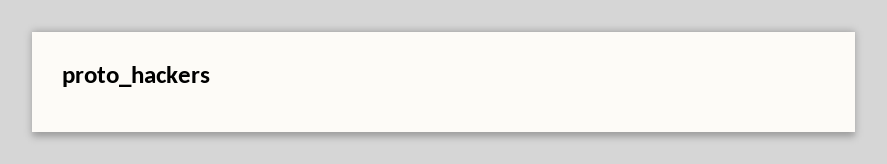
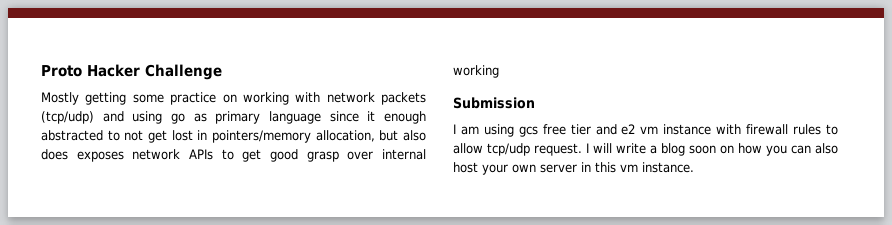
[62,66,210,87] proto_hackers -> [41,64,222,80] [41,92,426,105] [41,111,427,124] [41,130,427,143] [41,149,427,162] [453,65,499,78] [453,97,535,109] [453,124,838,137] [453,143,838,156] [453,162,694,175] Proto Hacker Challenge // Mostly getting some practice on working with network packets (tcp/udp) and using go as primary language since it enough abstracted to not get lost in pointers/memory allocation, but also does exposes network APIs to get good grasp over internal working // Submission // I am using gcs free tier and e2 vm instance with firewall rules to allow tcp/udp request. I will write a blog soon on how you can also host your own server in this vm instance.

